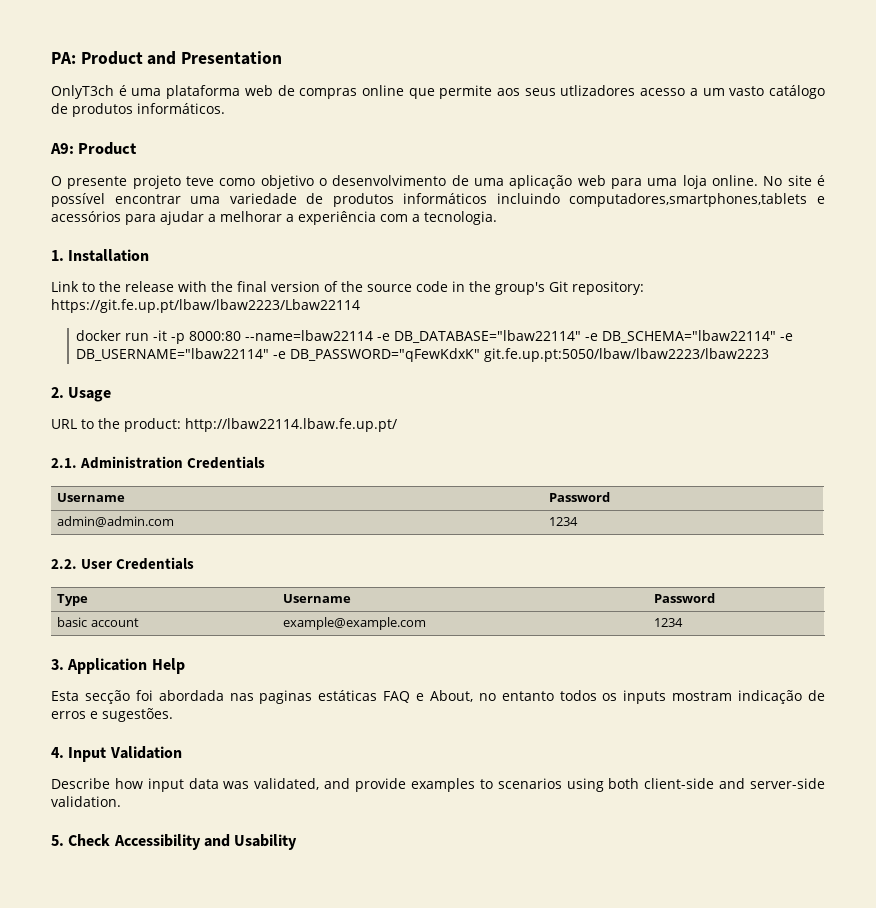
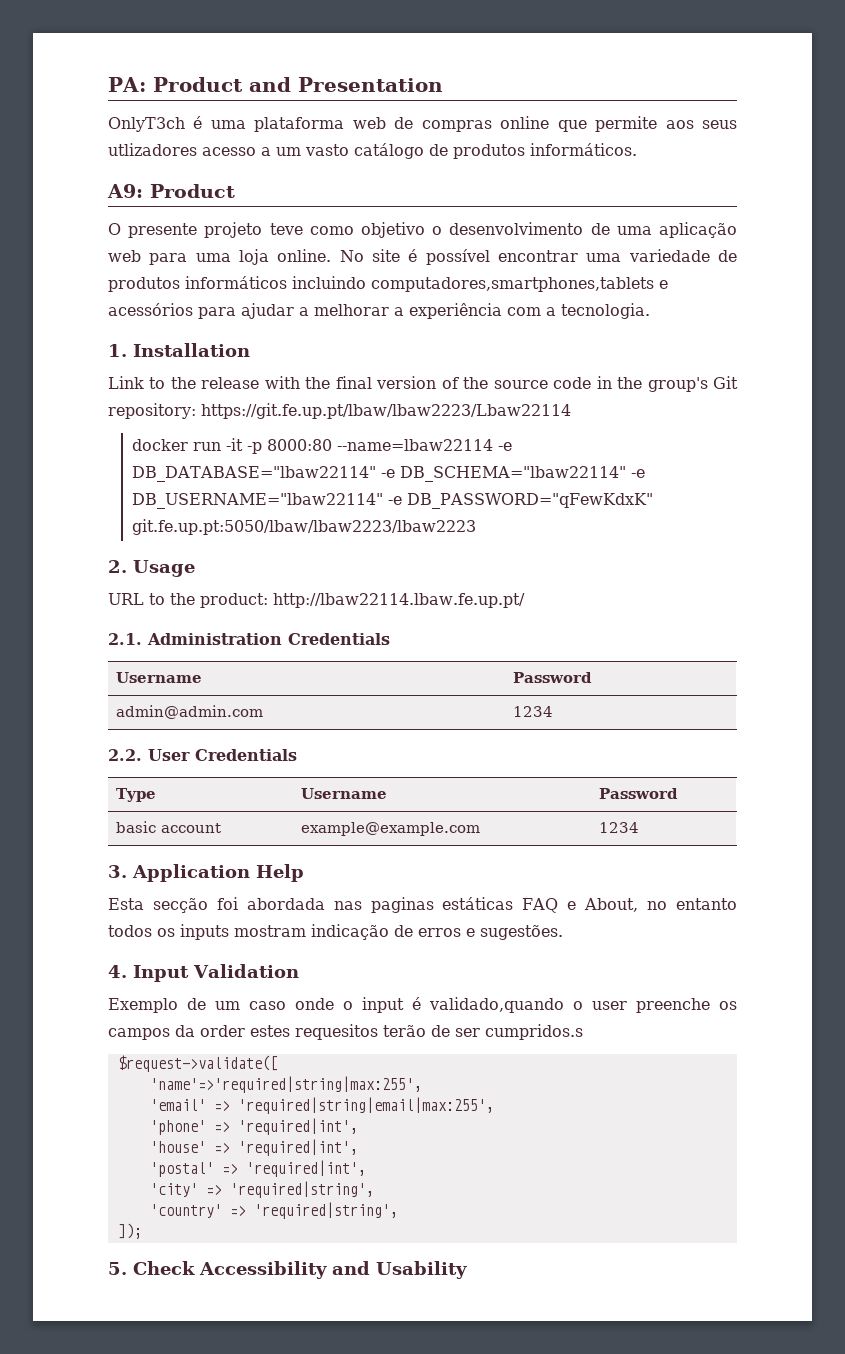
[51,778,826,792] [51,796,121,807] Describe how input data was validated, and provide examples to scenarios using both client-side and server-side validation. -> [108,997,737,1013] [108,1024,583,1040] [117,1055,278,1072] [149,1076,422,1093] [149,1097,494,1114] [149,1118,358,1135] [149,1139,358,1156] [149,1160,366,1177] [149,1181,374,1198] [149,1202,398,1219] [117,1223,142,1239] Exemplo de um caso onde o input é validado,quando o user preenche os campos da order estes requesitos terão de ser cumpridos.s // $request->validate([ // 'name'=>'required|string|max:255', // 'email' => 'required|string|email|max:255', // 'phone' => 'required|int', // 'house' => 'required|int', // 'postal' => 'required|int', // 'city' => 'required|string', // 'country' => 'required|string', // ]);

